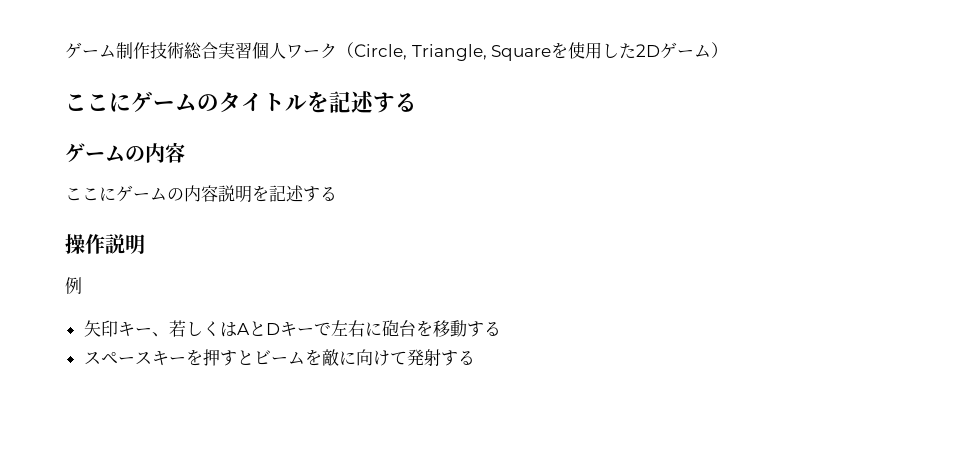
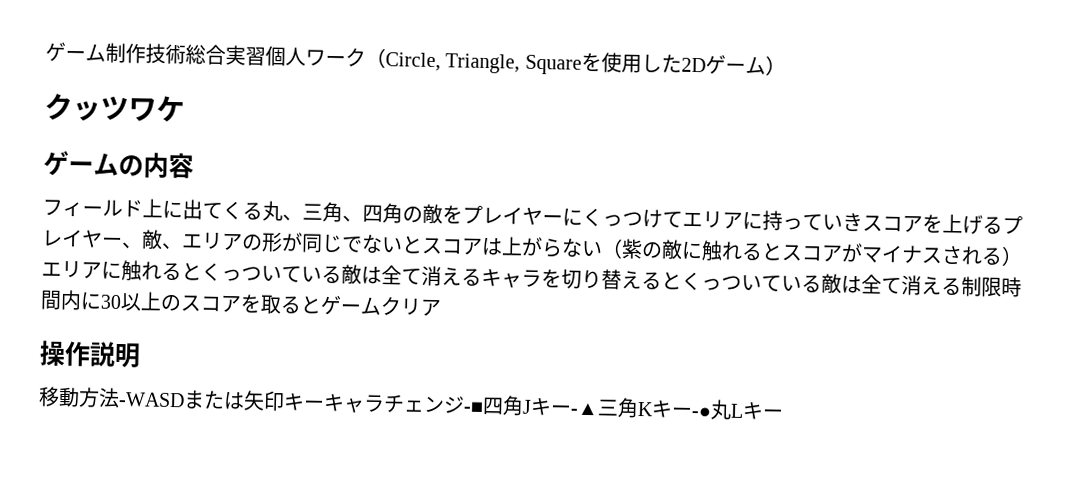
[65,91,417,113] [65,142,185,163] [65,185,337,203] [65,234,145,254] [65,277,82,294] [83,320,501,337] [83,349,475,366] ここにゲームのタイトルを記述する // ゲームの内容 // ここにゲームの内容説明を記述する // 操作説明 // 例 // 矢印キー、若しくはAとDキーで左右に砲台を移動する // スペースキーを押すとビームを敵に向けて発射する -> [44,93,185,123] [43,150,194,179] [42,198,1023,235] [41,229,1023,267] [41,260,1022,298] [40,289,442,317] [39,340,141,369] [38,386,783,420] クッツワケ // ゲームの内容 // フィールド上に出てくる丸、三角、四角の敵をプレイヤーにくっつけてエリアに持っていきスコアを上げるプレイヤー、敵、エリアの形が同じでないとスコアは上がらない（紫の敵に触れるとスコアがマイナスされる）エリアに触れるとくっついている敵は全て消えるキャラを切り替えるとくっついている敵は全て消える制限時間内に30以上のスコアを取るとゲームクリア // 操作説明 // 移動方法-WASDまたは矢印キーキャラチェンジ-■四角Jキー-▲三角Kキー-●丸Lキー

